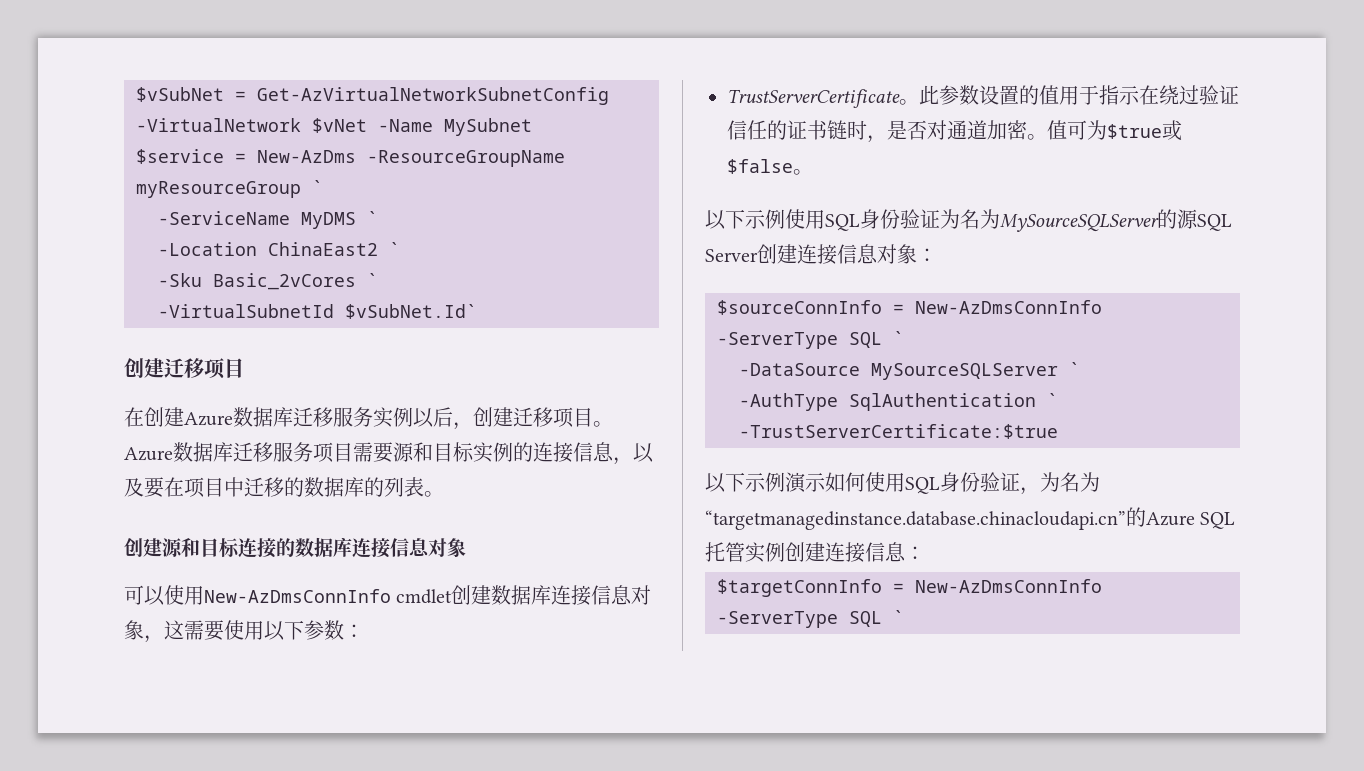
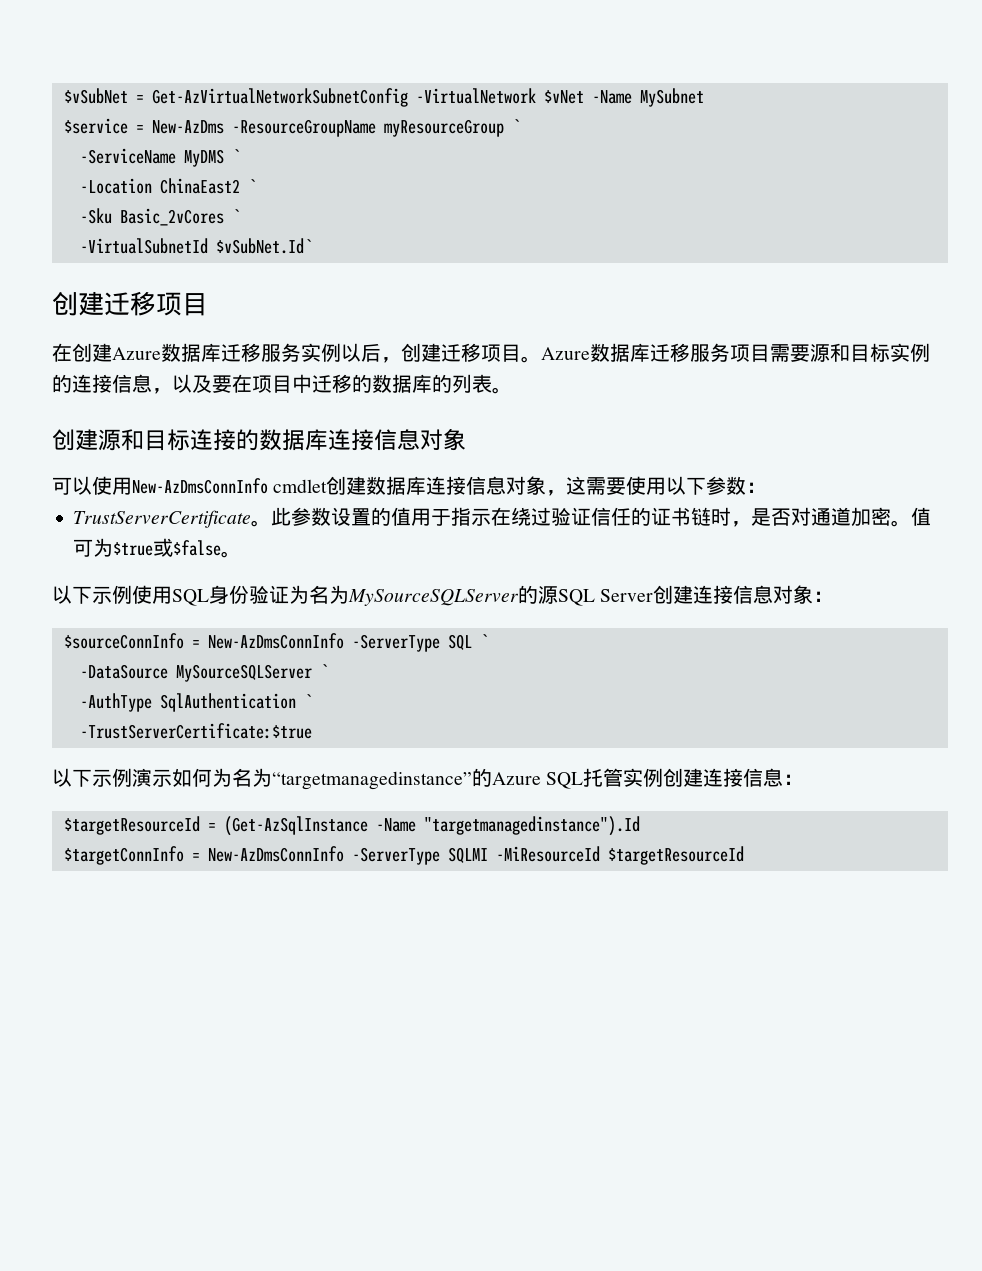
[865,472,1100,495] [705,510,1126,530] 使用SQL身份验证，为名为“targetmanagedinstance.database.chinacloudapi.cn” -> [212,768,472,790] 为名为“targetmanagedinstance”
(925, 553) none -> [63,816,640,836] // $targetResourceId = (Get-AzSqlInstance -Name "targetmanagedinstance").Id
[849,610,904,627] SQL ` -> [447,846,744,865] SQLMI -MiResourceId $targetResourceId

